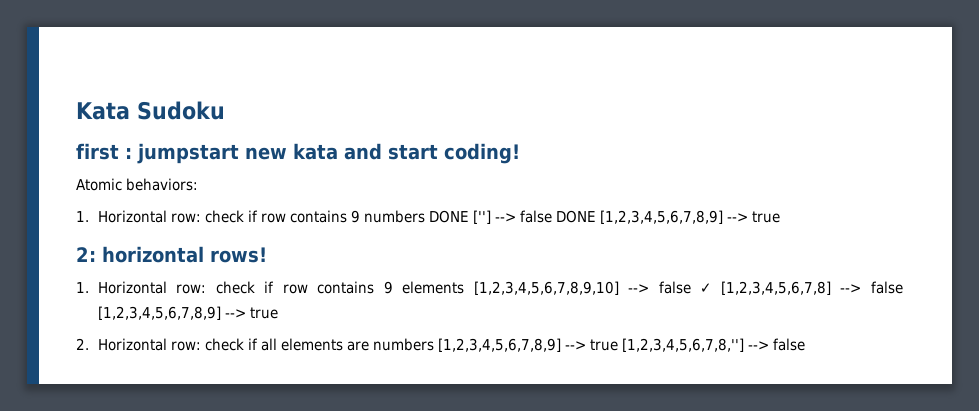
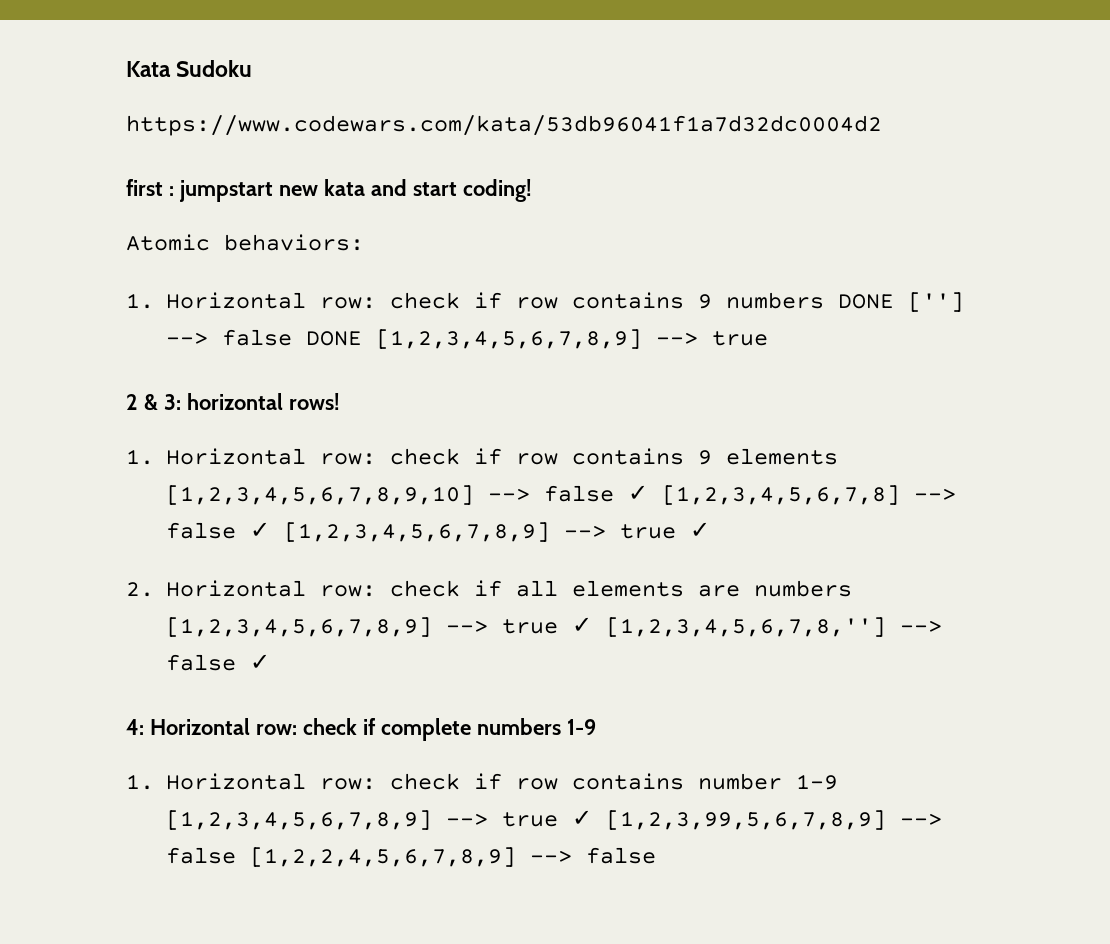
(225, 110) none -> [126,115,882,136] // https://www.codewars.com/kata/53db96041f1a7d32dc0004d2
[76,247,96,262] 2: -> [126,394,181,411] 2 & 3:
[97,306,278,320] [1,2,3,4,5,6,7,8,9] --> true -> [249,522,710,542] ✓ [1,2,3,4,5,6,7,8,9] --> true ✓
(618, 345) none -> [571,617,592,633] ✓
(805, 344) none -> [249,654,270,670] [126,718,596,741] [126,773,838,790] [165,810,942,830] [165,847,656,867] ✓ // 4: Horizontal row: check if complete numbers 1-9 // 1. Horizontal row: check if row contains number 1-9 [1,2,3,4,5,6,7,8,9] --> true ✓ [1,2,3,99,5,6,7,8,9] --> false [1,2,2,4,5,6,7,8,9] --> false

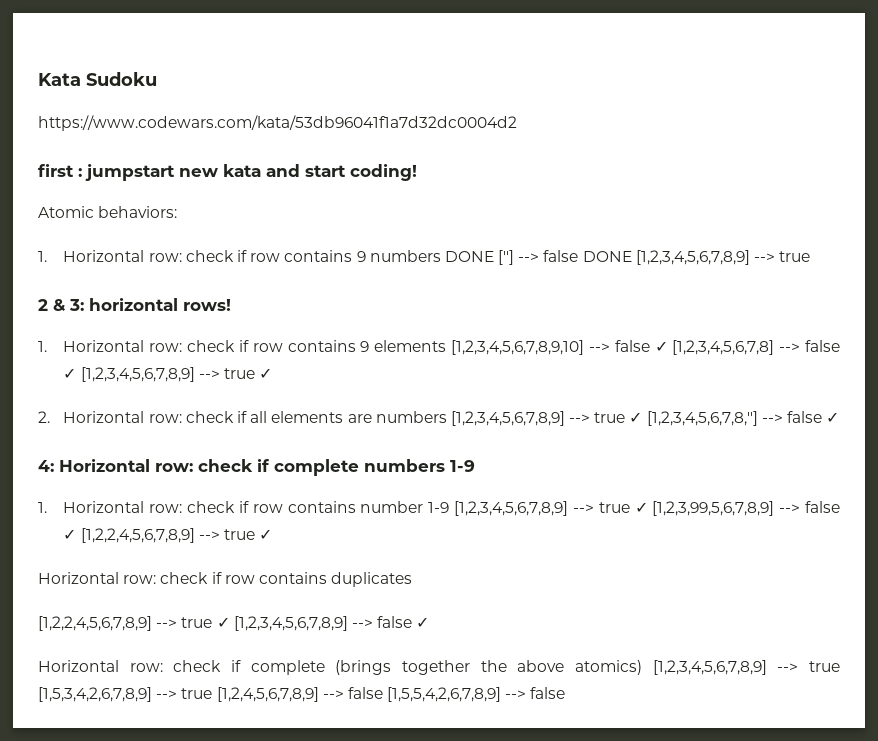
[249,847,572,867] [1,2,2,4,5,6,7,8,9] --> -> [63,528,273,543] [38,572,413,587] [38,616,430,631] [38,660,840,675] [38,687,527,702] ✓ [1,2,2,4,5,6,7,8,9] --> true ✓ // Horizontal row: check if row contains duplicates // [1,2,2,4,5,6,7,8,9] --> true ✓ [1,2,3,4,5,6,7,8,9] --> false ✓ // Horizontal row: check if complete (brings together the above atomics) [1,2,3,4,5,6,7,8,9] --> true [1,5,3,4,2,6,7,8,9] --> true [1,2,4,5,6,7,8,9] --> false [1,5,5,4,2,6,7,8,9] -->

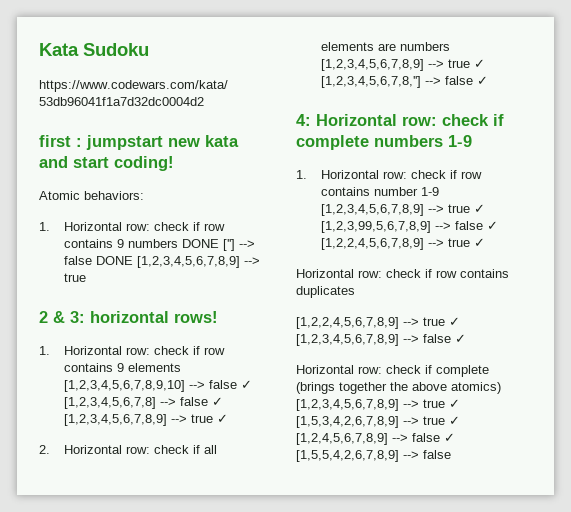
(840, 666) none -> [449,399,460,408] ✓
(213, 693) none -> [449,416,460,425] ✓
(383, 693) none -> [444,433,455,442] ✓

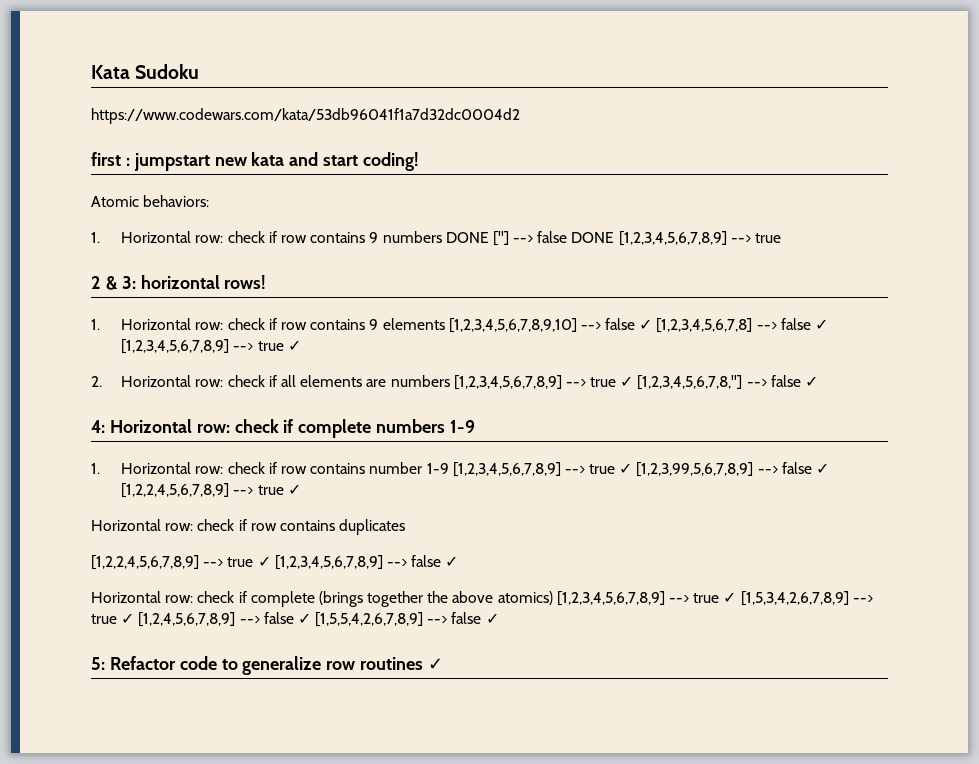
(451, 454) none -> [485,613,499,624] [91,656,444,675] ✓ // 5: Refactor code to generalize row routines ✓

